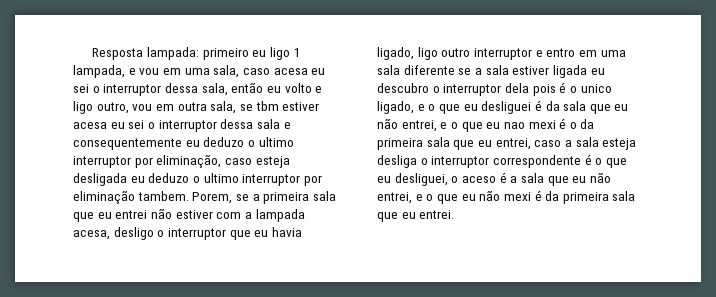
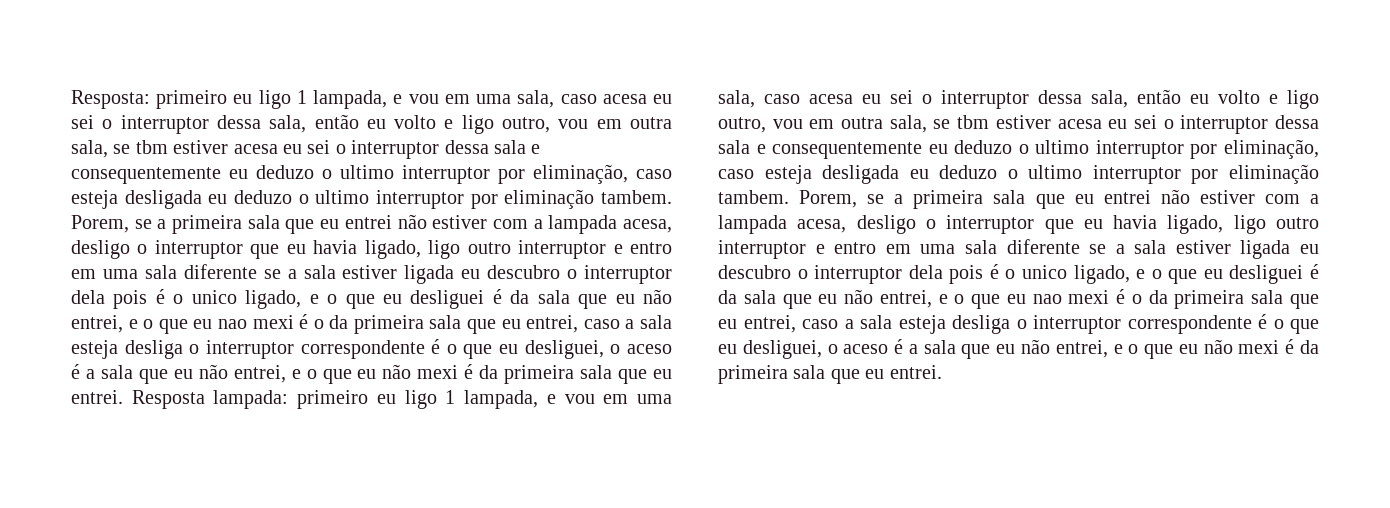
(92, 54) none -> [71,90,672,109] [71,114,672,134] [71,140,541,159] [71,164,672,184] [71,189,672,209] [71,214,672,234] [71,240,672,259] [71,264,673,284] [71,289,672,309] [71,314,672,334] [71,339,672,359] [71,364,672,384] [71,390,123,404] Resposta: primeiro eu ligo 1 lampada, e vou em uma sala, caso acesa eu sei o interruptor dessa sala, então eu volto e ligo outro, vou em outra sala, se tbm estiver acesa eu sei o interruptor dessa sala e consequentemente eu deduzo o ultimo interruptor por eliminação, caso esteja desligada eu deduzo o ultimo interruptor por eliminação tambem. Porem, se a primeira sala que eu entrei não estiver com a lampada acesa, desligo o interruptor que eu havia ligado, ligo outro interruptor e entro em uma sala diferente se a sala estiver ligada eu descubro o interruptor dela pois é o unico ligado, e o que eu desliguei é da sala que eu não entrei, e o que eu nao mexi é o da primeira sala que eu entrei, caso a sala esteja desliga o interruptor correspondente é o que eu desliguei, o aceso é a sala que eu não entrei, e o que eu não mexi é da primeira sala que eu entrei.

